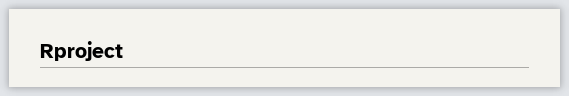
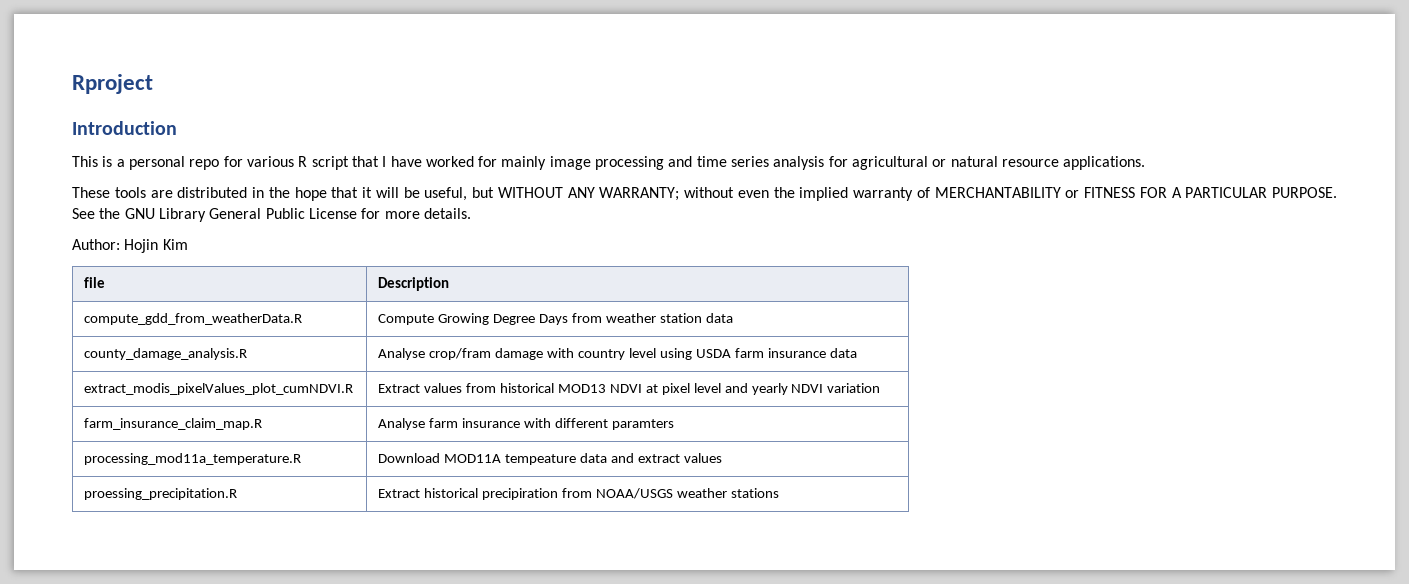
(123, 51) none -> [72,121,177,135] [72,156,1146,170] [72,187,1337,201] [72,208,471,222] [72,239,188,253] [84,277,106,288] [378,277,450,291] [84,313,303,325] [378,313,733,325] [84,348,248,360] [378,348,857,360] [84,383,354,395] [378,383,881,395] [84,418,263,430] [378,418,674,430] [84,453,302,465] [378,453,722,465] [84,488,238,500] [378,488,779,500] // Introduction // This is a personal repo for various R script that I have worked for mainly image processing and time series analysis for agricultural or natural resource applications. // These tools are distributed in the hope that it will be useful, but WITHOUT ANY WARRANTY; without even the implied warranty of MERCHANTABILITY or FITNESS FOR A PARTICULAR PURPOSE. See the GNU Library General Public License for more details. // Author: Hojin Kim // file | Description // compute_gdd_from_weatherData.R | Compute Growing Degree Days from weather station data // county_damage_analysis.R | Analyse crop/fram damage with country level using USDA farm insurance data // extract_modis_pixelValues_plot_cumNDVI.R | Extract values from historical MOD13 NDVI at pixel level and yearly NDVI variation // farm_insurance_claim_map.R | Analyse farm insurance with different paramters // processing_mod11a_temperature.R | Download MOD11A tempeature data and extract values // proessing_precipitation.R | Extract historical precipiration from NOAA/USGS weather stations

